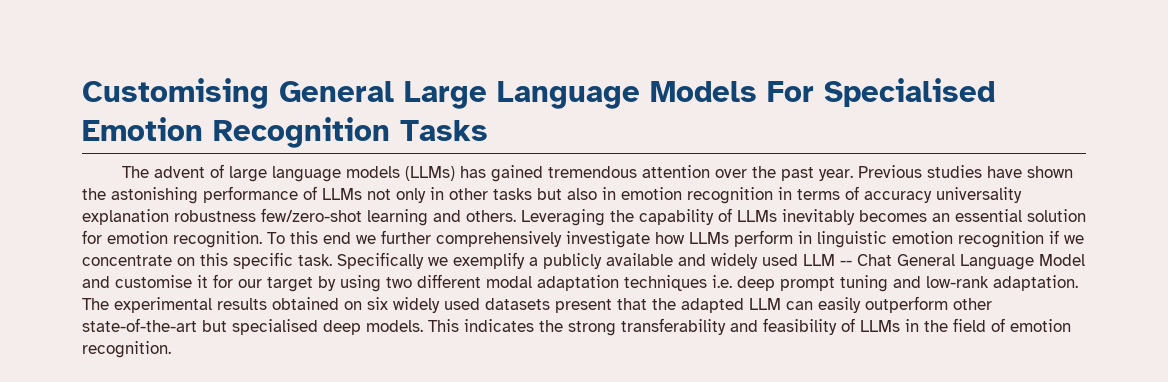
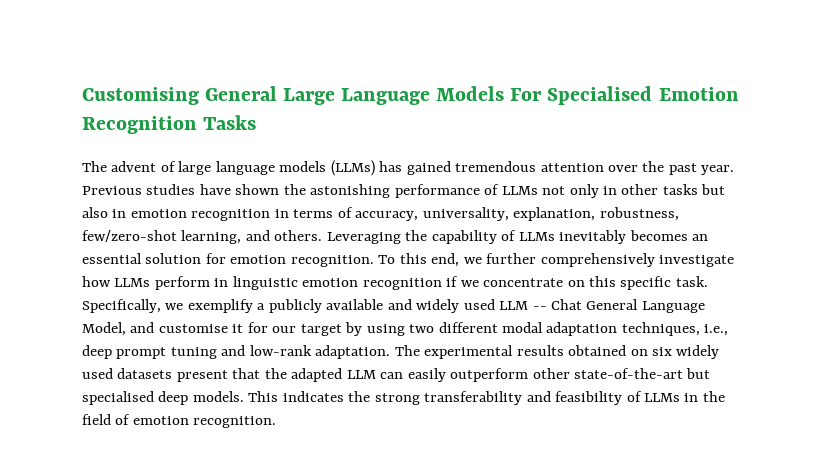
[864,187,1022,203] [82,208,428,226] accuracy universality explanation robustness few/zero-shot learning -> [355,207,679,221] [82,230,242,244] accuracy, universality, explanation, robustness, few/zero-shot learning,
[323,232,351,244] end -> [431,253,460,267] end,
[337,252,424,269] Specifically -> [82,299,161,313] Specifically,
[1039,254,1085,266] Model -> [82,322,126,336] Model,
[624,275,732,291] techniques i.e. -> [621,322,729,336] techniques, i.e.,

